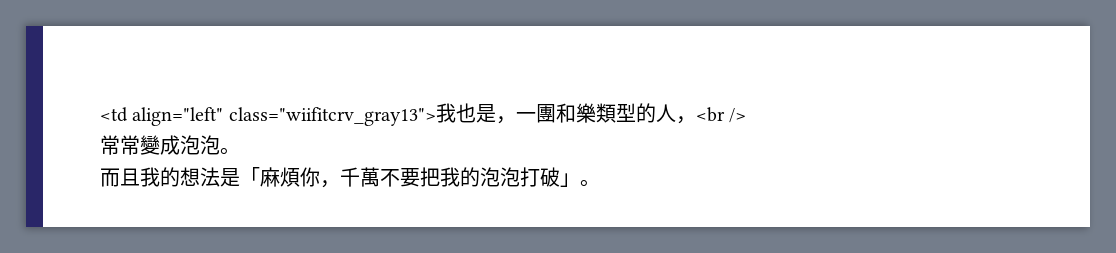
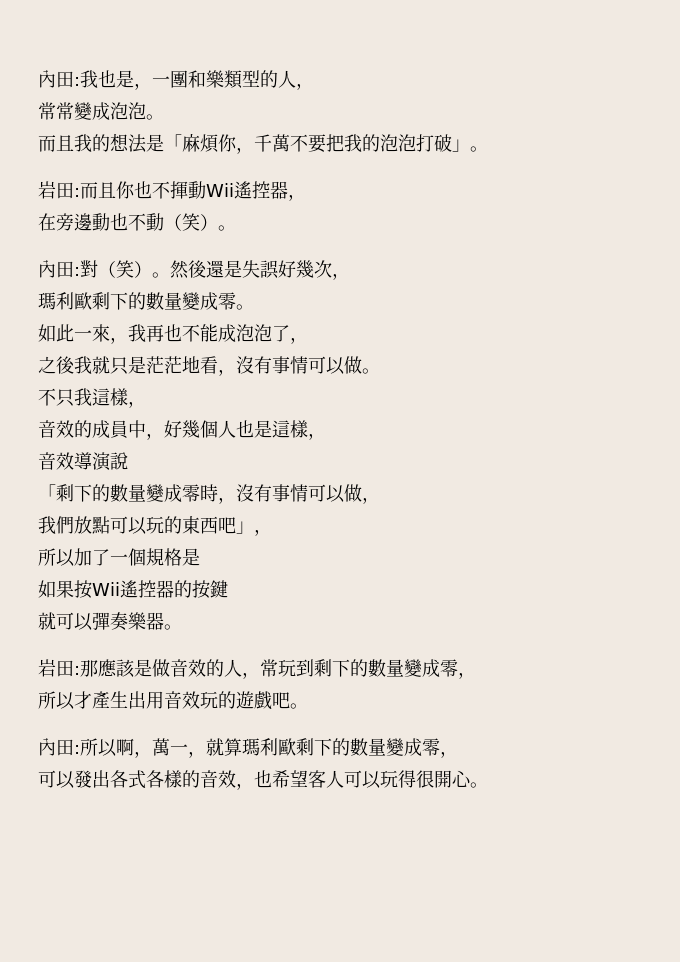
[100,107,436,126] <td align="left" class="wiifitcrv_gray13"> -> [38,70,80,88] 內田:
[695,107,747,123] <br /> -> (314, 86) none
(600, 183) none -> [38,181,306,201] [38,213,236,231] [38,260,350,280] [38,292,254,310] [38,324,308,344] [38,356,380,376] [38,388,146,408] [38,420,326,440] [38,452,128,471] [38,484,380,504] [38,516,272,536] [38,548,200,567] [38,580,228,599] [38,612,182,631] [38,659,476,679] [38,691,308,710] [38,738,458,758] [38,770,488,790] // 岩田:而且你也不揮動Wii遙控器， // 在旁邊動也不動（笑）。 // 內田:對（笑）。然後還是失誤好幾次， // 瑪利歐剩下的數量變成零。 // 如此一來，我再也不能成泡泡了， // 之後我就只是茫茫地看，沒有事情可以做。 // 不只我這樣， // 音效的成員中，好幾個人也是這樣， // 音效導演說 // 「剩下的數量變成零時，沒有事情可以做， // 我們放點可以玩的東西吧」， // 所以加了一個規格是 // 如果按Wii遙控器的按鍵 // 就可以彈奏樂器。 // 岩田:那應該是做音效的人，常玩到剩下的數量變成零， // 所以才產生出用音效玩的遊戲吧。 // 內田:所以啊，萬一，就算瑪利歐剩下的數量變成零， // 可以發出各式各樣的音效，也希望客人可以玩得很開心。

